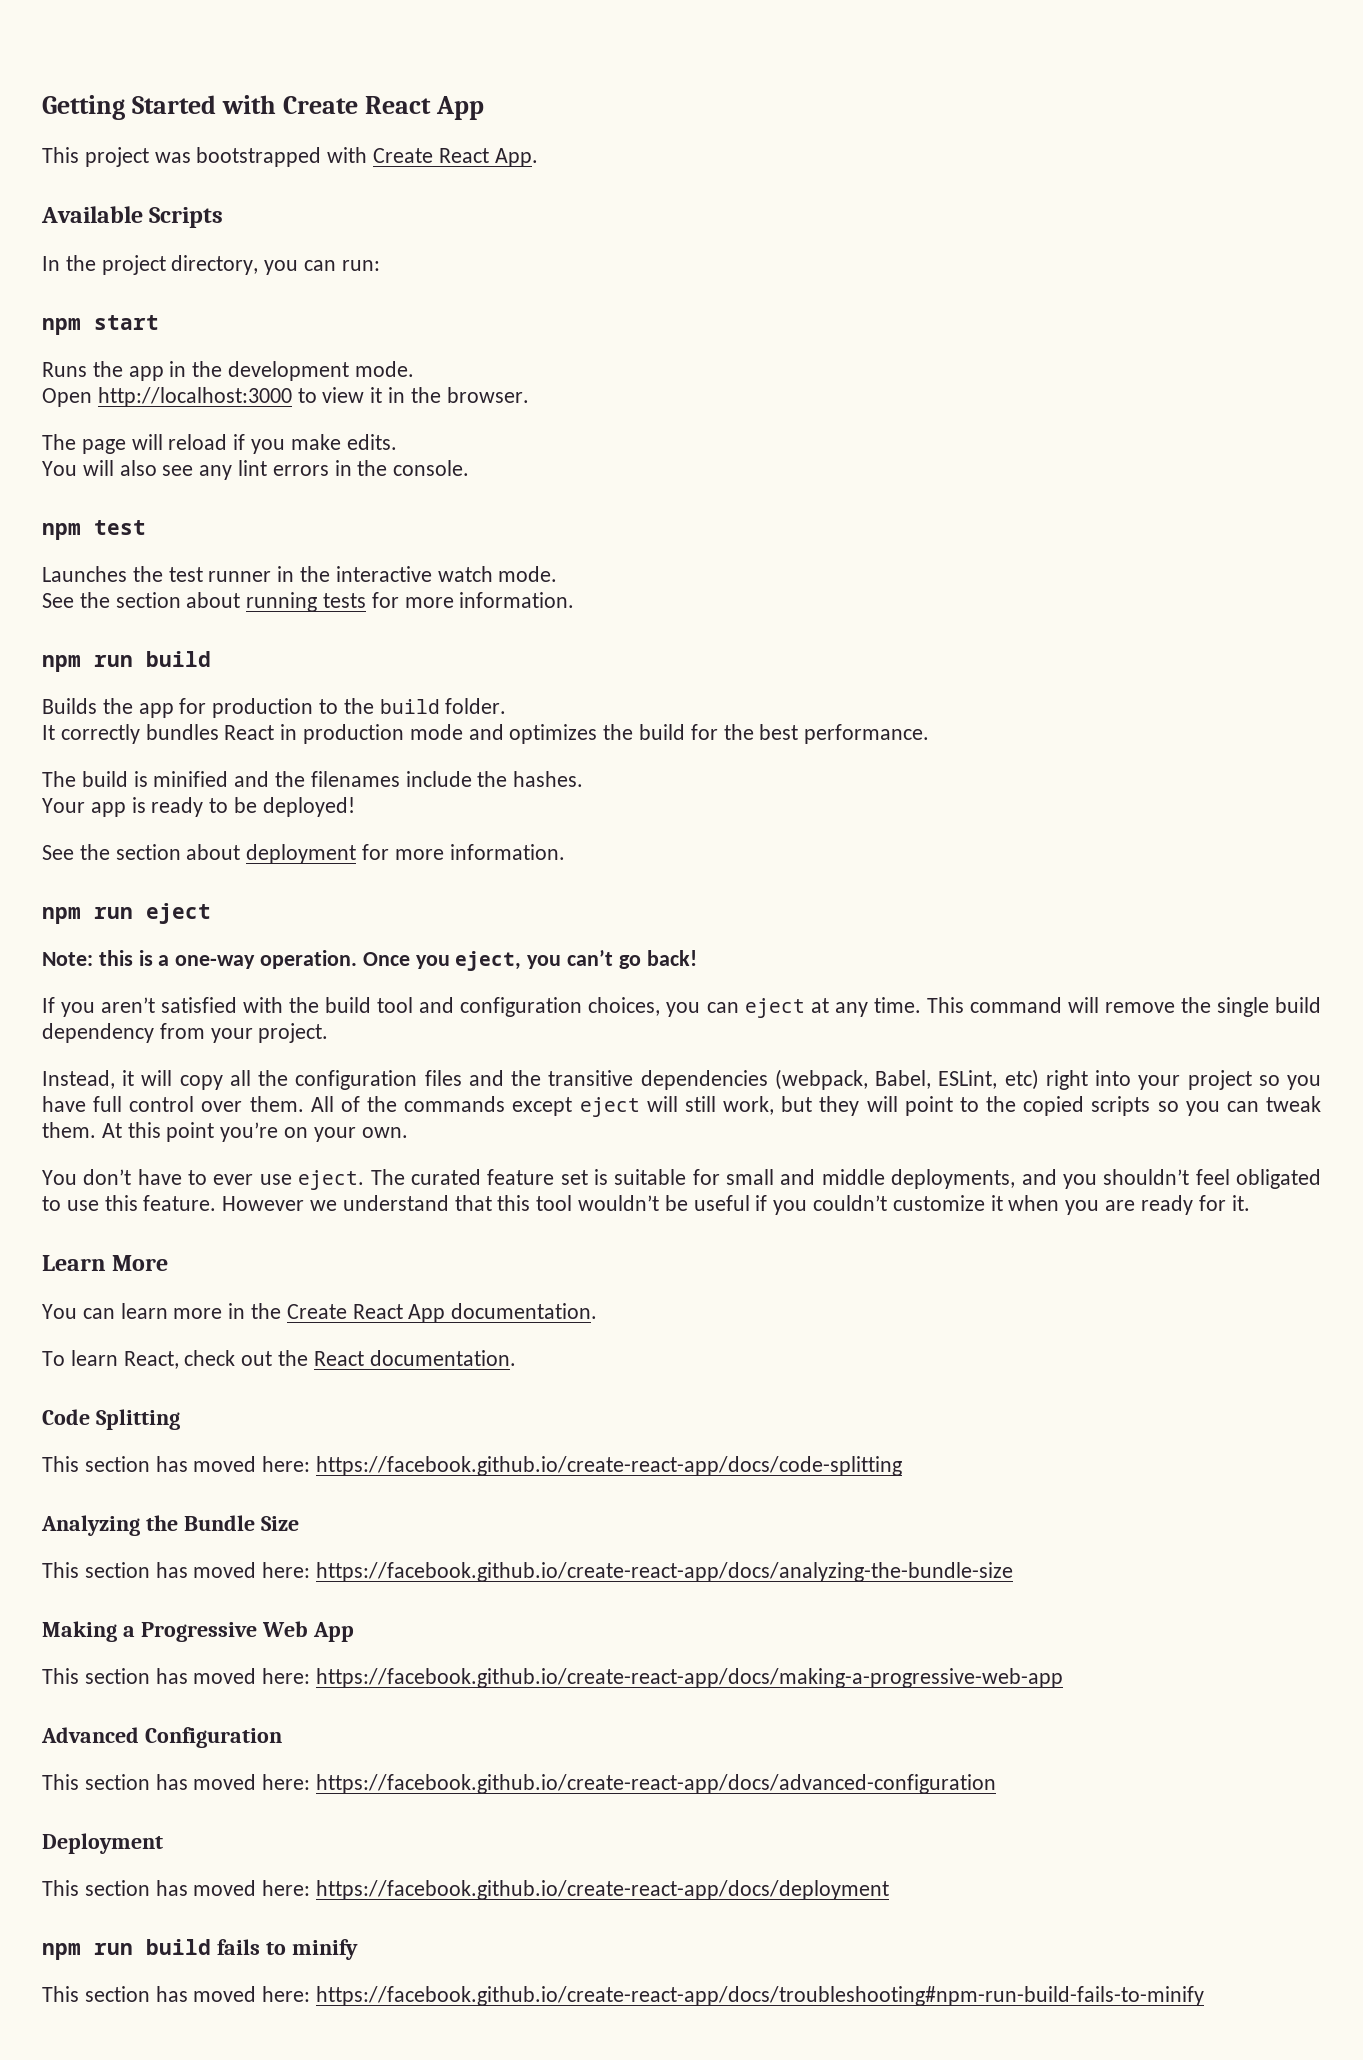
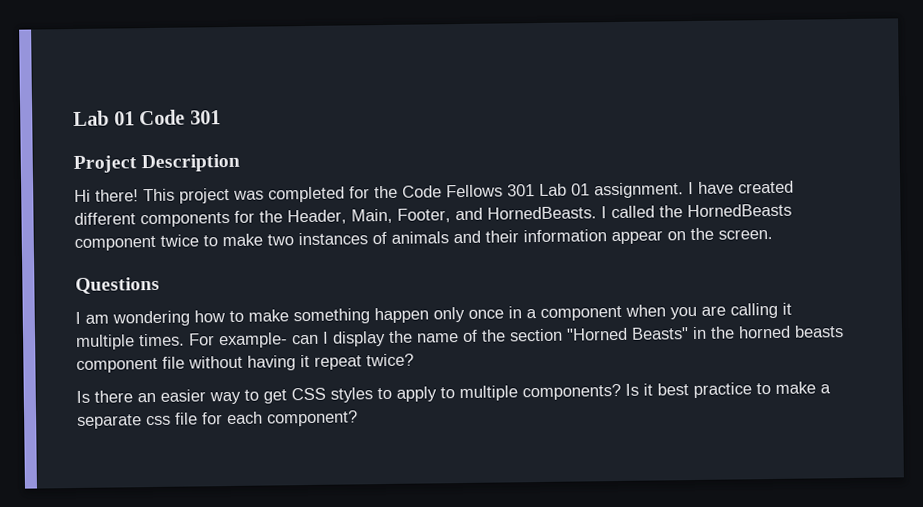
[42,95,485,120] [42,147,538,167] [41,206,224,228] [42,255,380,275] [42,315,159,335] [42,361,414,381] [42,387,529,407] [42,434,397,454] [42,460,470,480] [42,520,146,540] [42,566,558,582] [42,592,575,612] [42,651,211,672] [42,698,507,718] [42,724,930,744] [42,771,584,787] [42,797,355,817] [42,844,565,864] [42,903,211,924] [42,950,697,971] [42,997,1321,1018] [42,1023,329,1043] [42,1069,1321,1090] [42,1096,1322,1117] [42,1122,408,1142] [42,1169,1321,1190] [42,1195,1250,1215] [42,1255,169,1271] [42,1303,598,1323] [42,1350,516,1369] [42,1409,180,1430] [42,1456,903,1476] [41,1515,299,1536] [42,1562,1014,1582] [42,1621,354,1642] [42,1668,1064,1688] [41,1727,282,1748] [42,1774,997,1794] [42,1833,163,1854] [42,1880,890,1900] [42,1939,358,1960] [42,1986,1205,2006] Getting Started with Create React App // This project was bootstrapped with Create React App. // Available Scripts // In the project directory, you can run: // npm start // Runs the app in the development mode. // Open http://localhost:3000 to view it in the browser. // The page will reload if you make edits. // You will also see any lint errors in the console. // npm test // Launches the test runner in the interactive watch mode. // See the section about running tests for more information. // npm run build // Builds the app for production to the build folder. // It correctly bundles React in production mode and optimizes the build for the best performance. // The build is minified and the filenames include the hashes. // Your app is ready to be deployed! // See the section about deployment for more information. // npm run eject // Note: this is a one-way operation. Once you eject, you can’t go back! // If you aren’t satisfied with the build tool and configuration choices, you can eject at any time. This command will remove the single build dependency from your project. // Instead, it will copy all the configuration files and the transitive dependencies (webpack, Babel, ESLint, etc) right into your project so you have full control over them. All of the commands except eject will still work, but they will point to the copied scripts so you can tweak them. At this point you’re on your own. // You don’t have to ever use eject. The curated feature set is suitable for small and middle deployments, and you shouldn’t feel obligated to use this feature. However we understand that this tool wouldn’t be useful if you couldn’t customize it when you are ready for it. // Learn More // You can learn more in the Create React App documentation. // To learn React, check out the React documentation. // Code Splitting // This section has moved here: https://facebook.github.io/create-react-app/docs/code-splitting // Analyzing the Bundle Size // This section has moved here: https://facebook.github.io/create-react-app/docs/analyzing-the-bundle-size // Making a Progressive Web App // This section has moved here: https://facebook.github.io/create-react-app/docs/making-a-progressive-web-app // Advanced Configuration // This section has moved here: https://facebook.github.io/create-react-app/docs/advanced-configuration // Deployment // This section has moved here: https://facebook.github.io/create-react-app/docs/deployment // npm run build fails to minify // This section has moved here: https://facebook.github.io/create-react-app/docs/troubleshooting#npm-run-build-fails-to-minify -> [73,109,221,127] [73,153,241,173] [74,180,794,204] [74,203,792,228] [74,227,773,251] [75,276,160,294] [75,302,792,327] [76,325,844,350] [76,353,414,373] [76,381,831,405] [77,410,358,429] Lab 01 Code 301 // Project Description // Hi there! This project was completed for the Code Fellows 301 Lab 01 assignment. I have created different components for the Header, Main, Footer, and HornedBeasts. I called the HornedBeasts component twice to make two instances of animals and their information appear on the screen. // Questions // I am wondering how to make something happen only once in a component when you are calling it multiple times. For example- can I display the name of the section "Horned Beasts" in the horned beasts component file without having it repeat twice? // Is there an easier way to get CSS styles to apply to multiple components? Is it best practice to make a separate css file for each component?

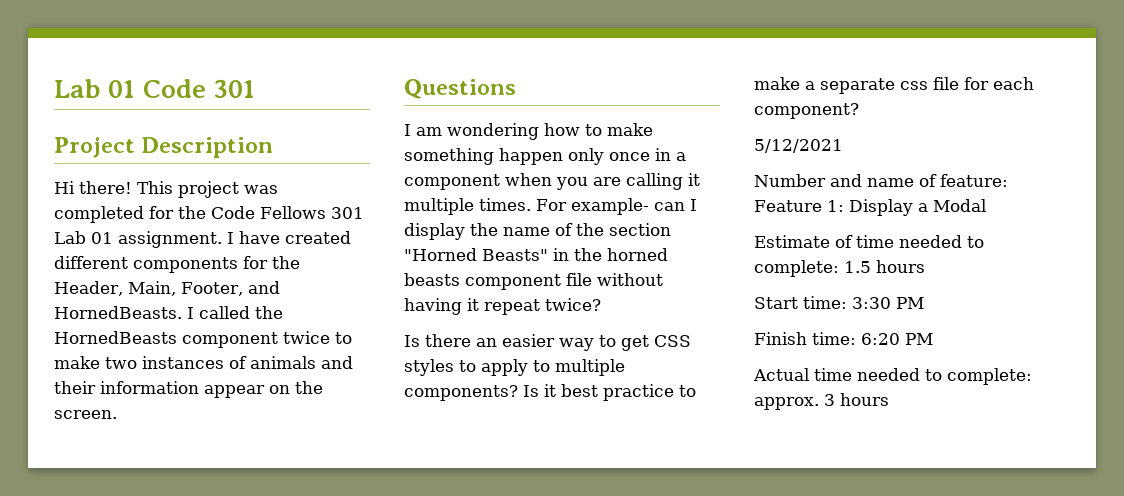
(358, 418) none -> [754,139,843,153] [754,174,1008,187] [754,199,986,216] [754,235,984,248] [754,260,925,277] [754,296,924,309] [754,332,933,345] [753,368,1032,385] [754,393,889,410] // 5/12/2021 // Number and name of feature: Feature 1: Display a Modal // Estimate of time needed to complete: 1.5 hours // Start time: 3:30 PM // Finish time: 6:20 PM // Actual time needed to complete: approx. 3 hours

